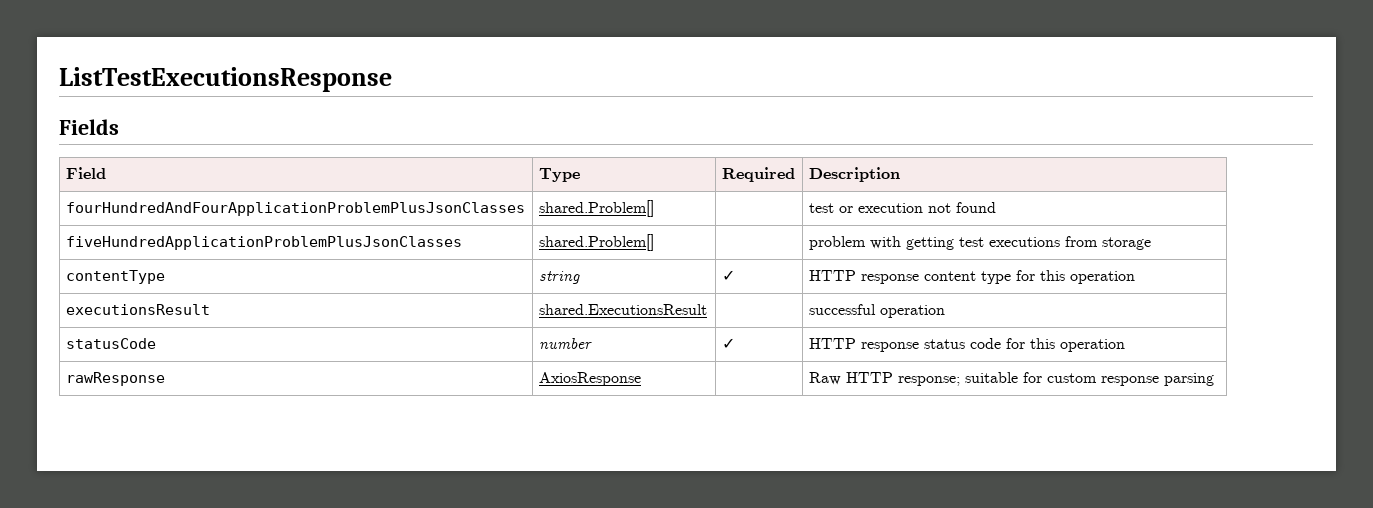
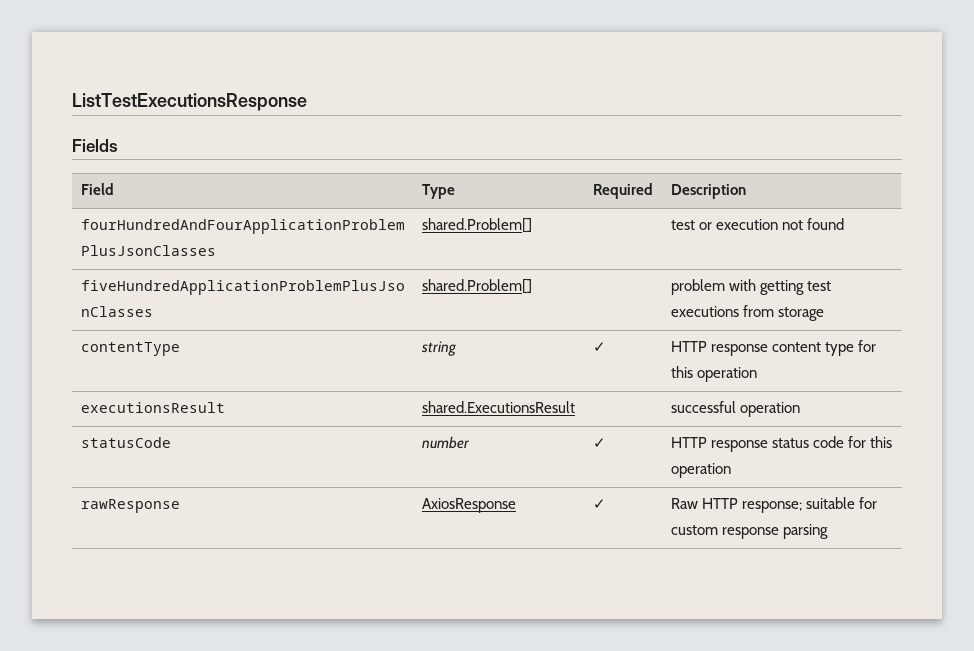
(641, 379) none -> [592,499,606,509] ✓

